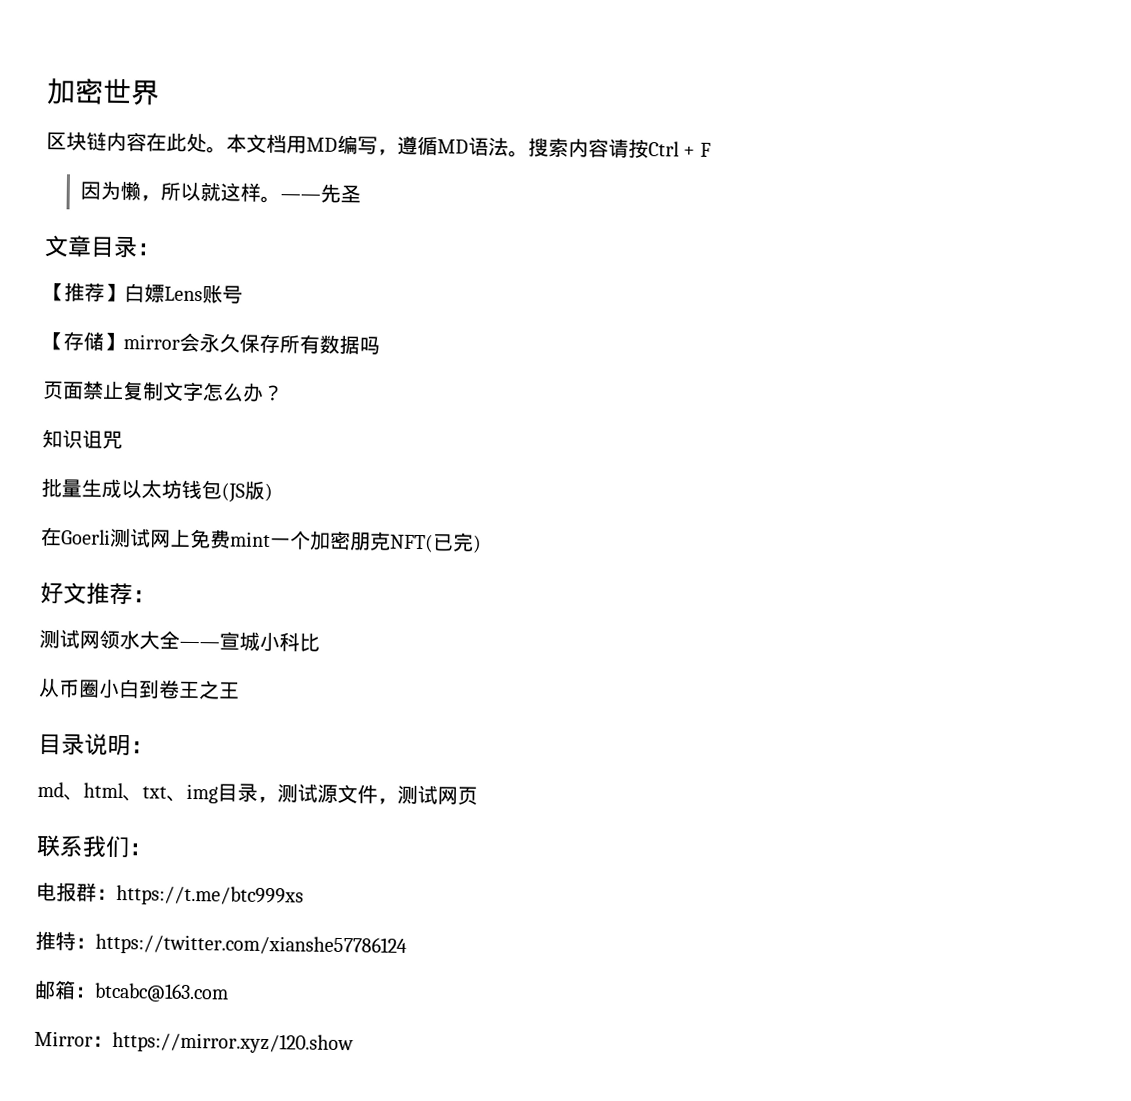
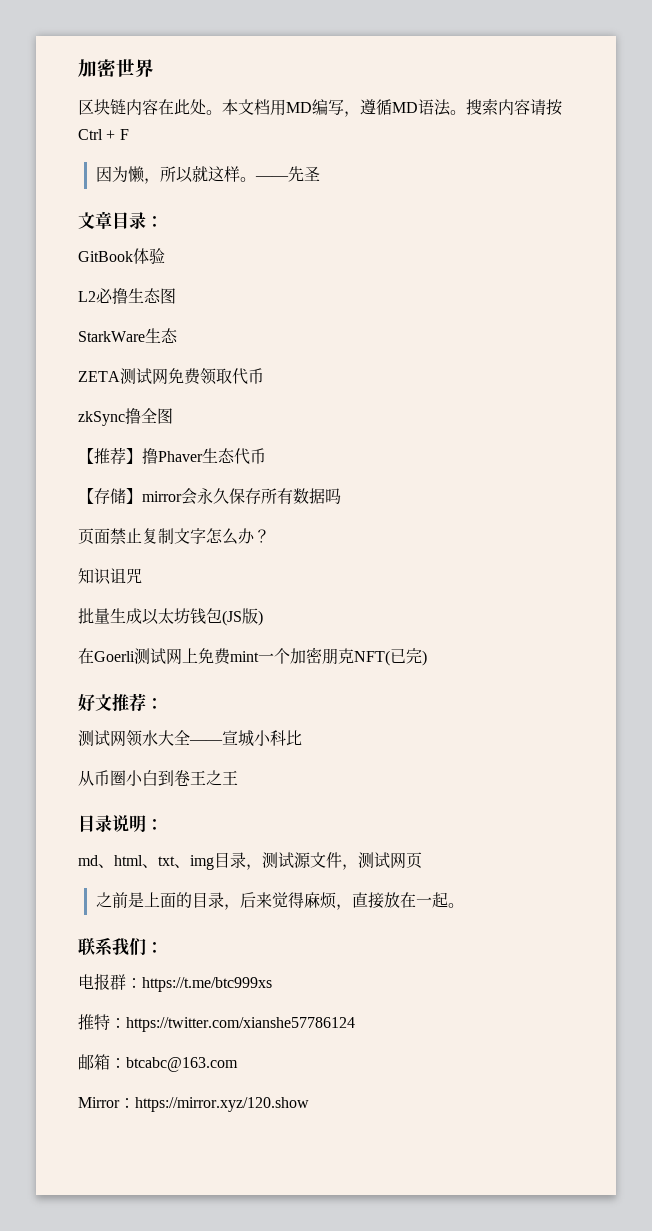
(161, 249) none -> [78,248,165,264] [78,288,176,304] [78,328,178,343] [78,368,264,385] [78,408,173,426] // GitBook体验 // L2必撸生态图 // StarkWare生态 // ZETA测试网免费领取代币 // zkSync撸全图
[124,283,243,304] 白嫖Lens账号 -> [142,448,266,465] 撸Phaver生态代币
(478, 795) none -> [95,892,464,910] // 之前是上面的目录，后来觉得麻烦，直接放在一起。

